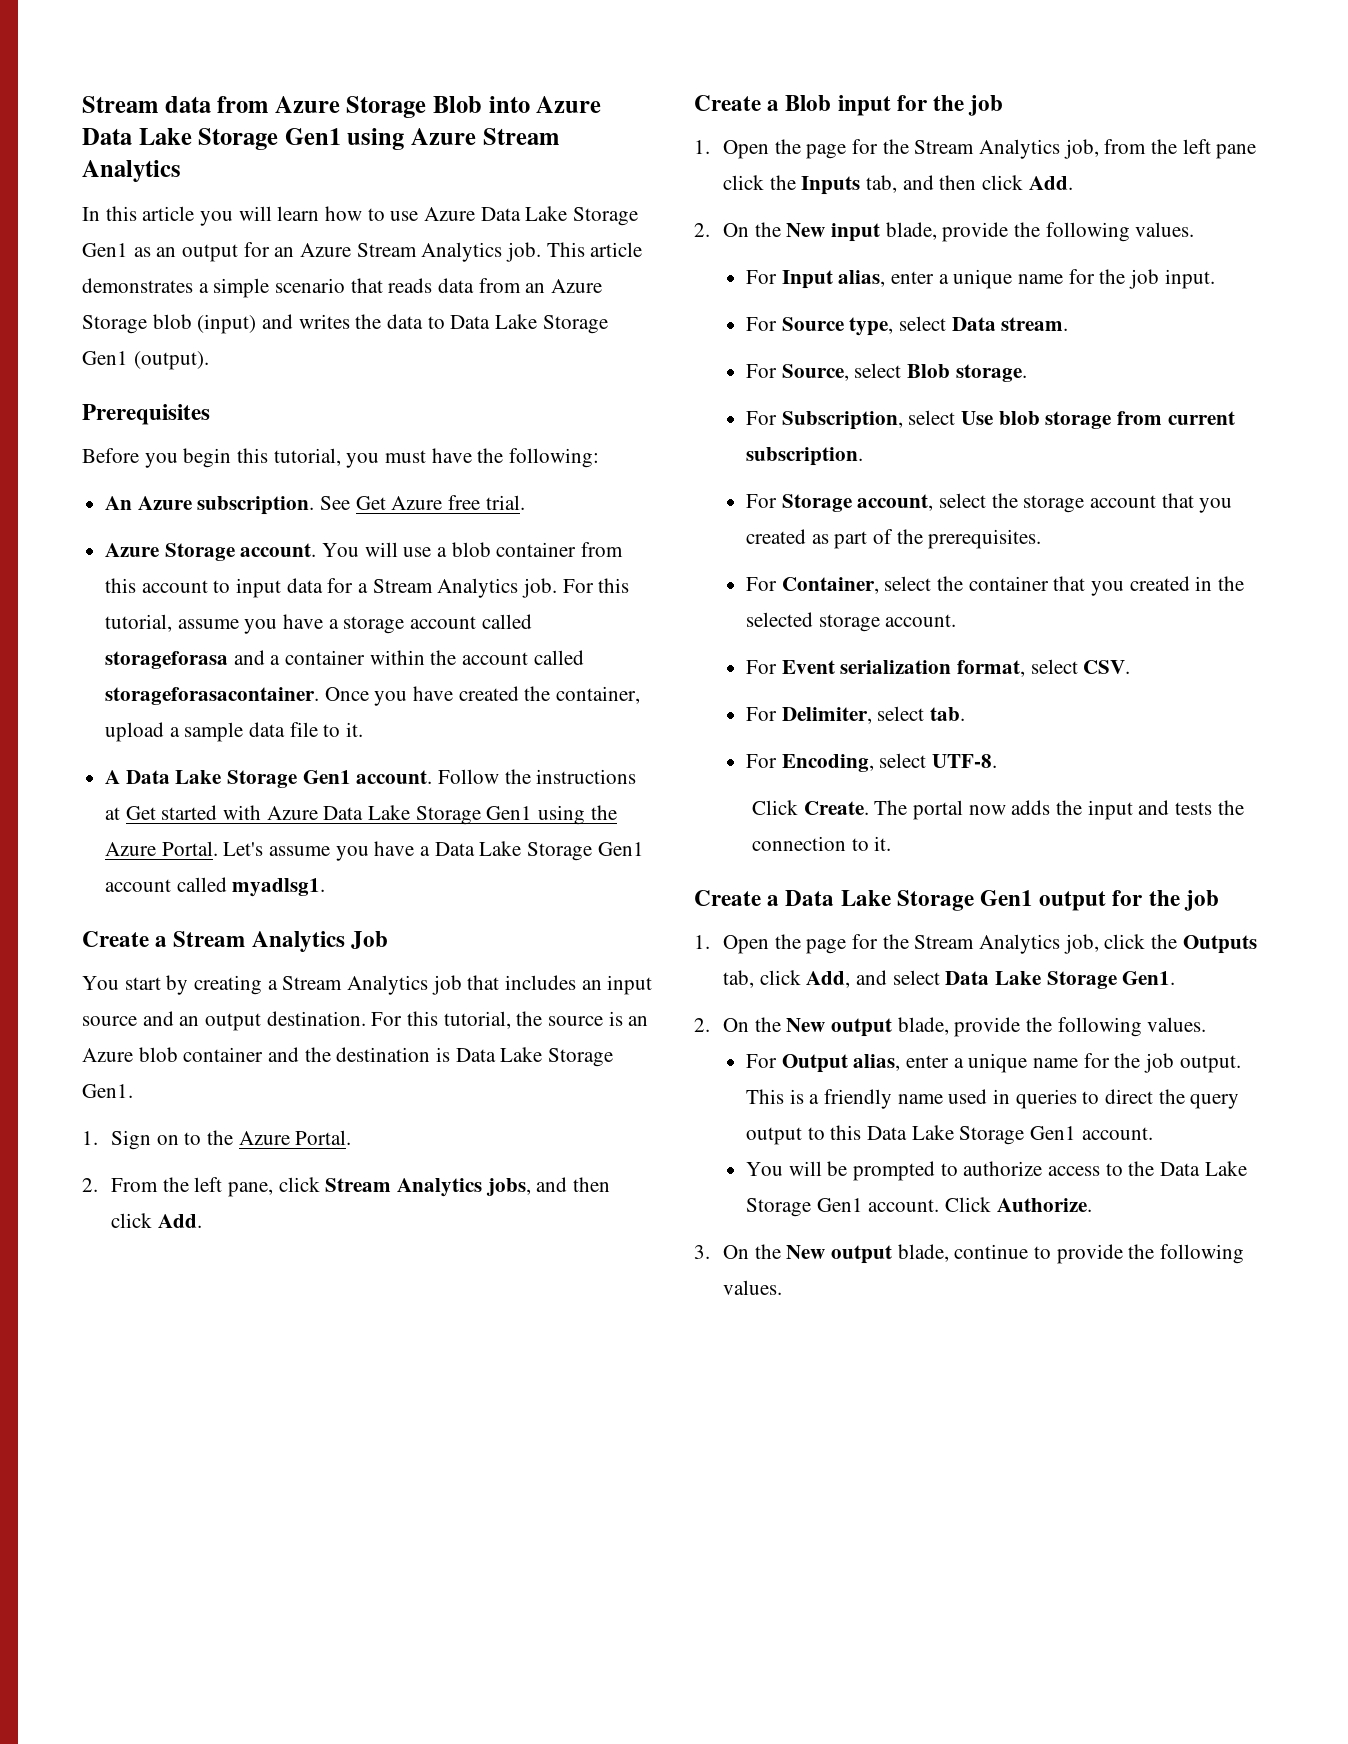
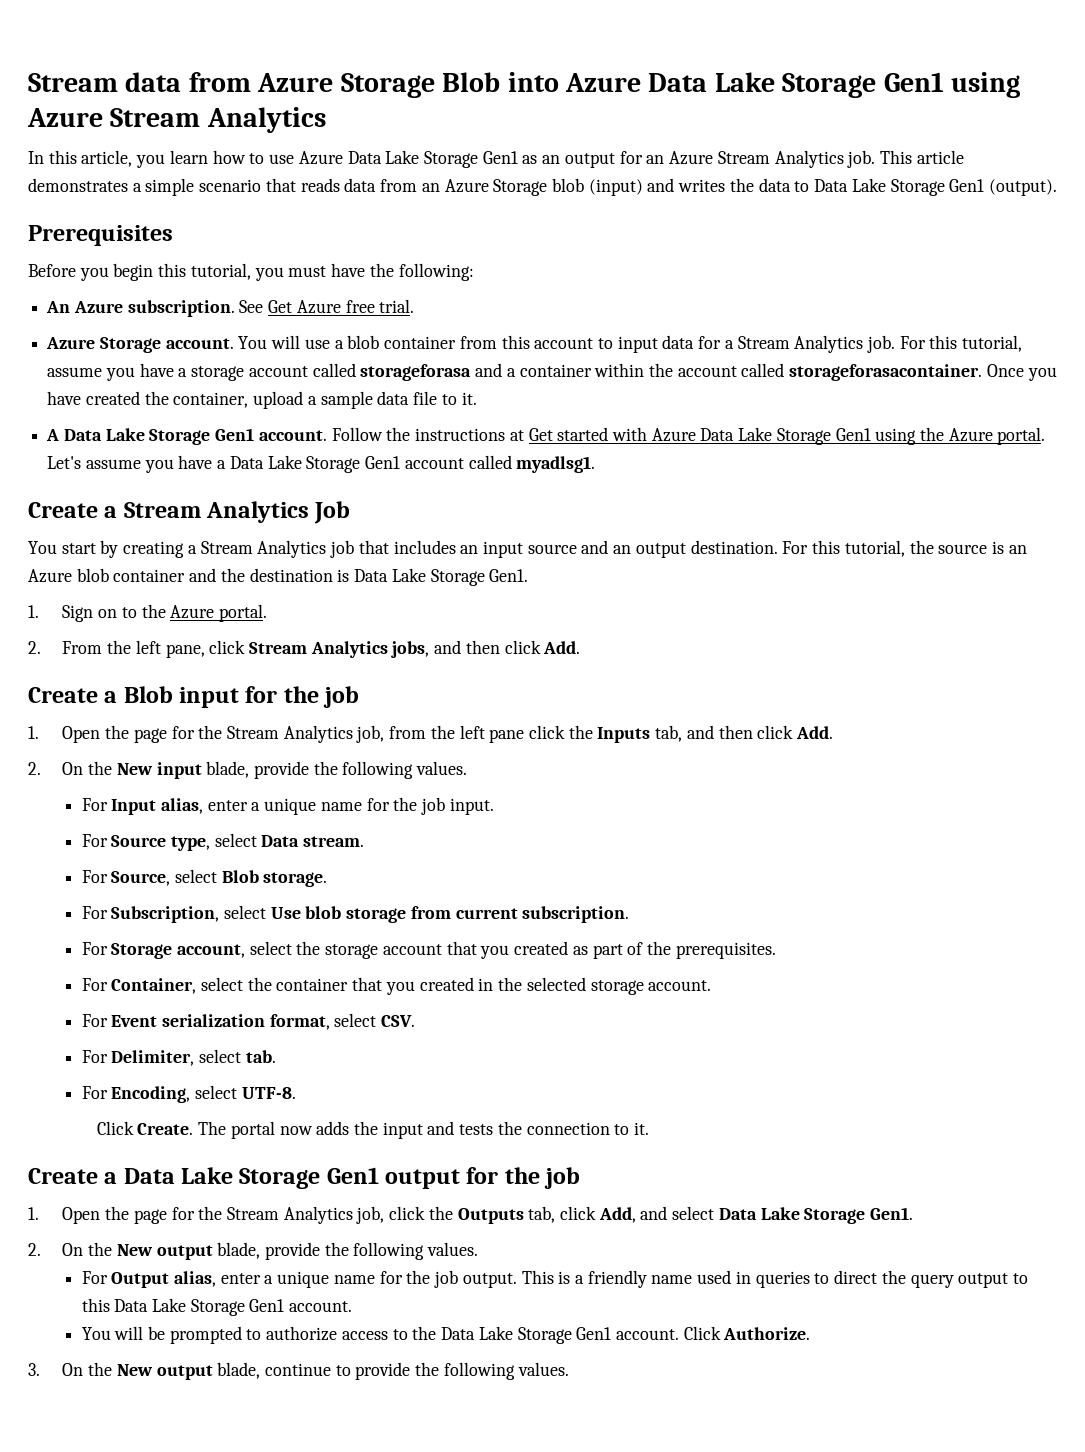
[142,206,272,226] article you will -> [81,150,166,168] article, you
[161,841,218,856] Portal. -> [997,427,1046,445] portal.
[295,1130,352,1145] Portal. -> [218,604,267,622] portal.

